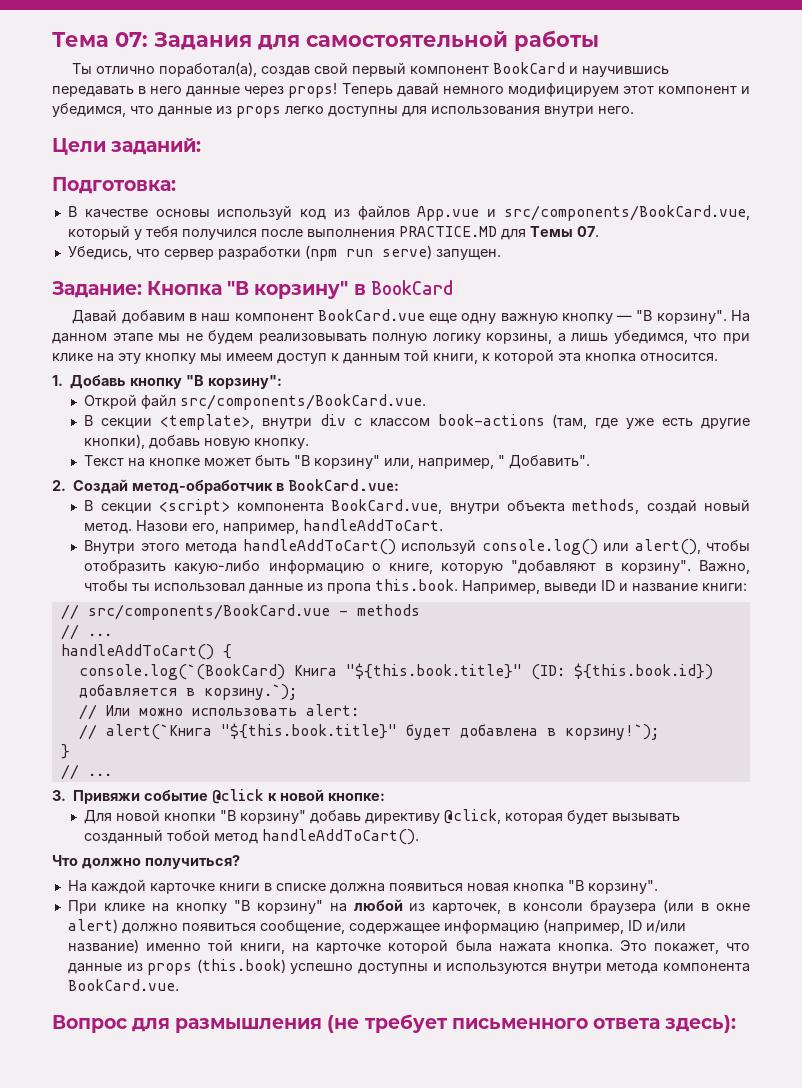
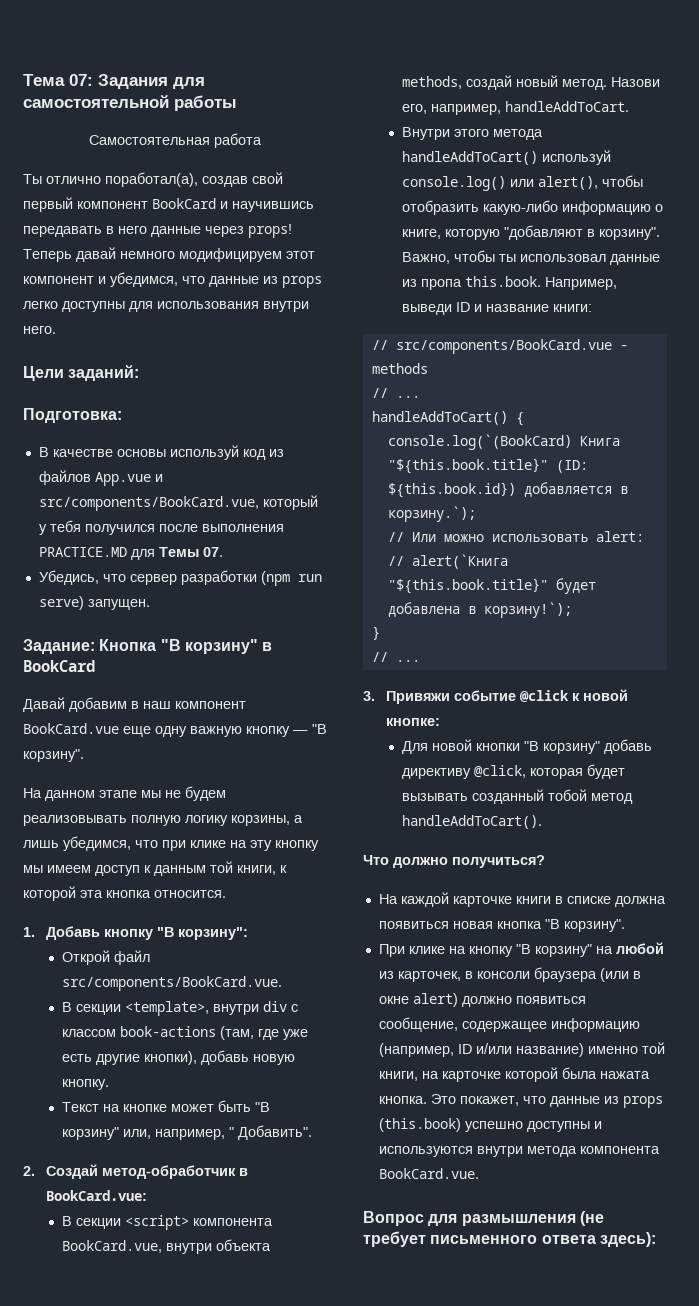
(599, 40) none -> [89,133,262,148] // Самостоятельная работа
(727, 317) none -> (84, 755) //

